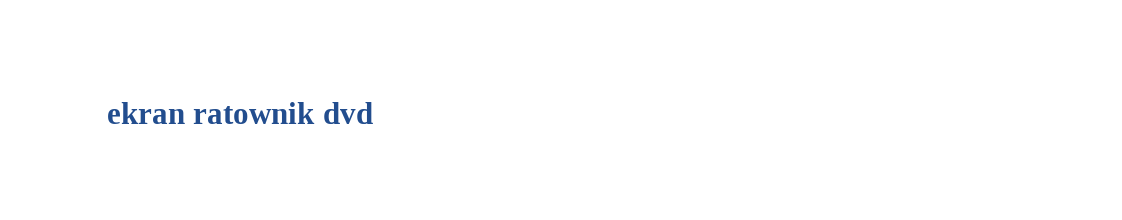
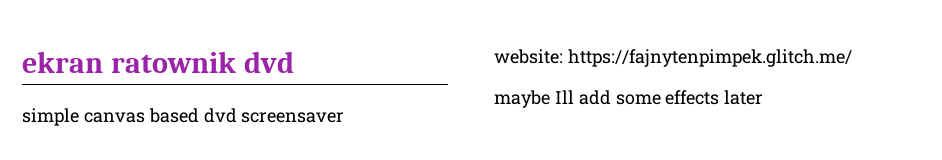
(373, 113) none -> [22,108,345,126] [494,49,852,67] [494,90,764,108] // simple canvas based dvd screensaver // website: https://fajnytenpimpek.glitch.me/ // maybe Ill add some effects later

